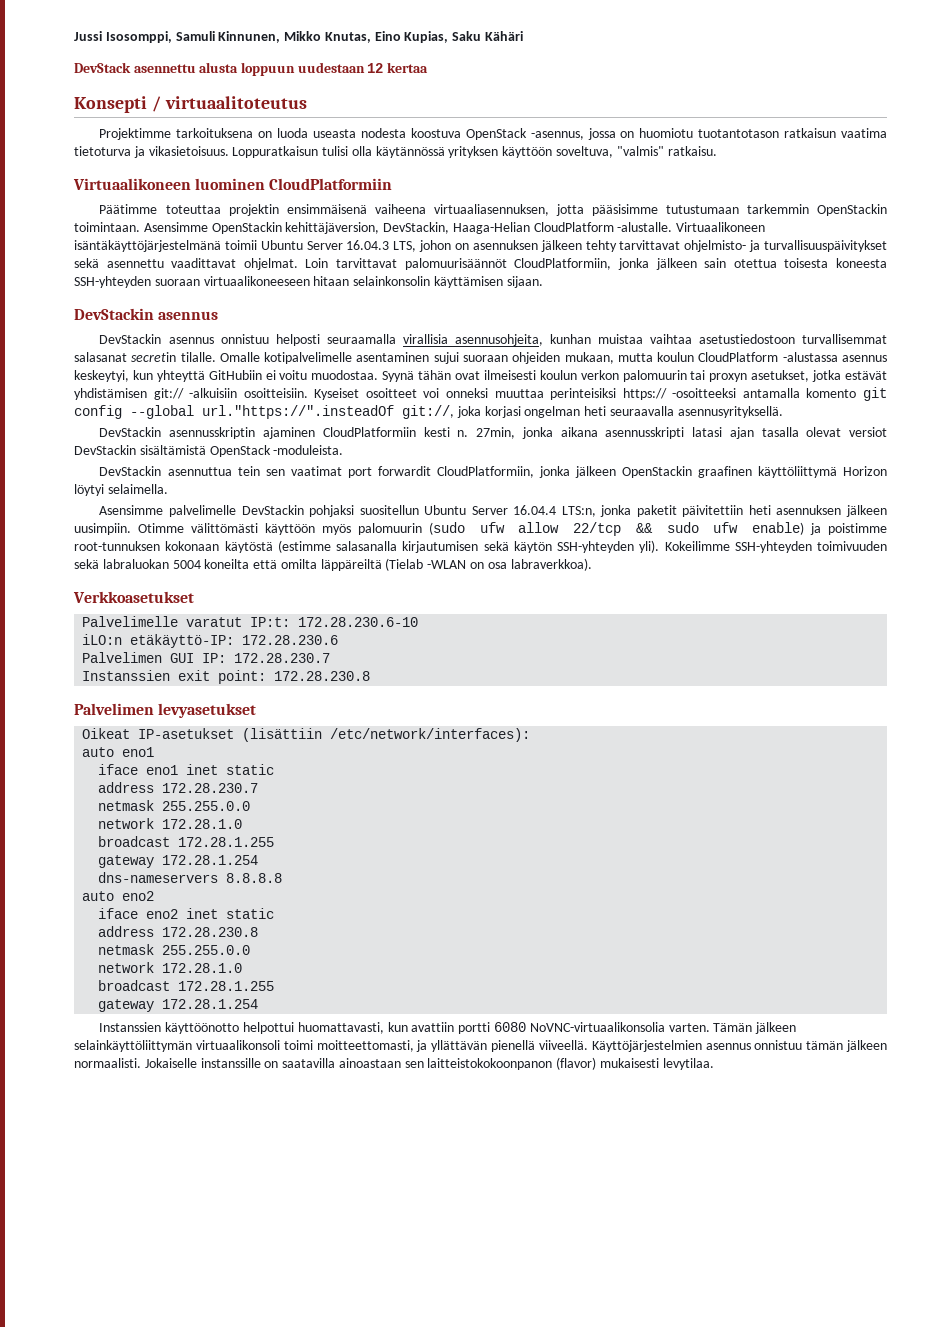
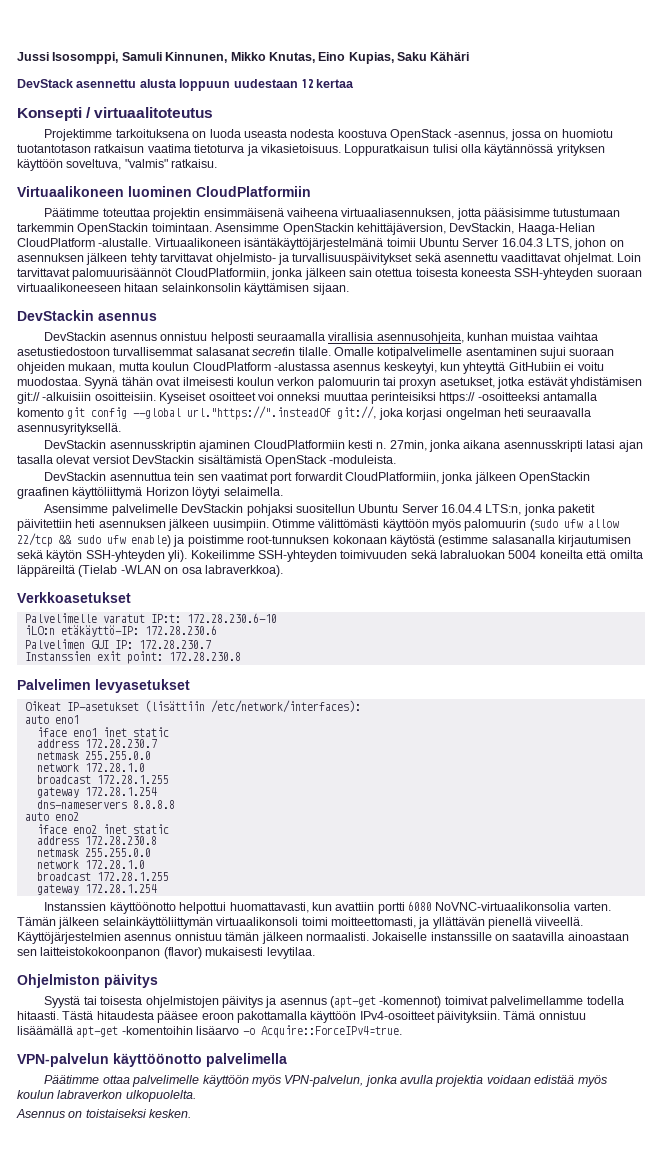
(714, 1064) none -> [17,974,158,988] [44,996,624,1008] [17,1011,586,1023] [17,1025,402,1038] [17,1053,287,1067] [44,1075,607,1087] [17,1090,196,1102] [16,1109,192,1118] // Ohjelmiston päivitys // Syystä tai toisesta ohjelmistojen päivitys ja asennus (apt-get -komennot) toimivat palvelimellamme todella hitaasti. Tästä hitaudesta pääsee eroon pakottamalla käyttöön IPv4-osoitteet päivityksiin. Tämä onnistuu lisäämällä apt-get -komentoihin lisäarvo -o Acquire::ForceIPv4=true. // VPN-palvelun käyttöönotto palvelimella // Päätimme ottaa palvelimelle käyttöön myös VPN-palvelun, jonka avulla projektia voidaan edistää myös koulun labraverkon ulkopuolelta. // Asennus on toistaiseksi kesken.

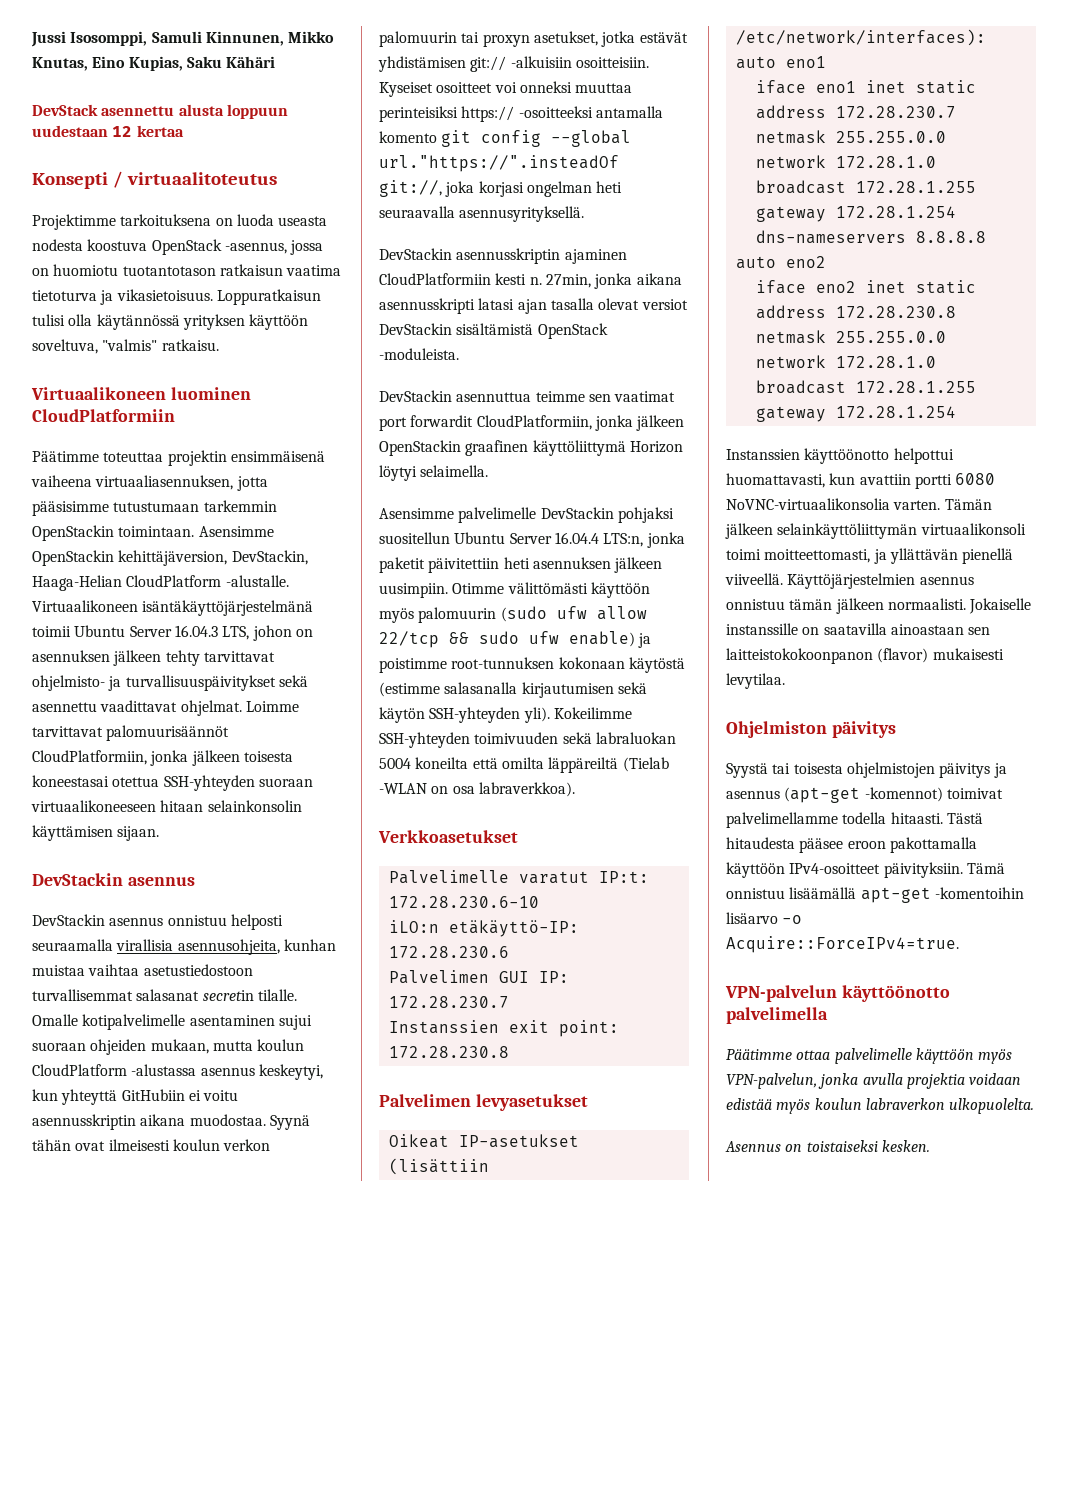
[617,253,642,262] Loin -> [245,701,299,712] Loimme
[348,268,511,277] sain otettua toisesta koneesta -> [243,751,293,762] [32,775,160,787] toisesta koneestasai otettua
(604, 366) none -> [32,1114,186,1130] asennusskriptin aikana
[174,472,195,481] tein -> [535,391,585,402] teimme

